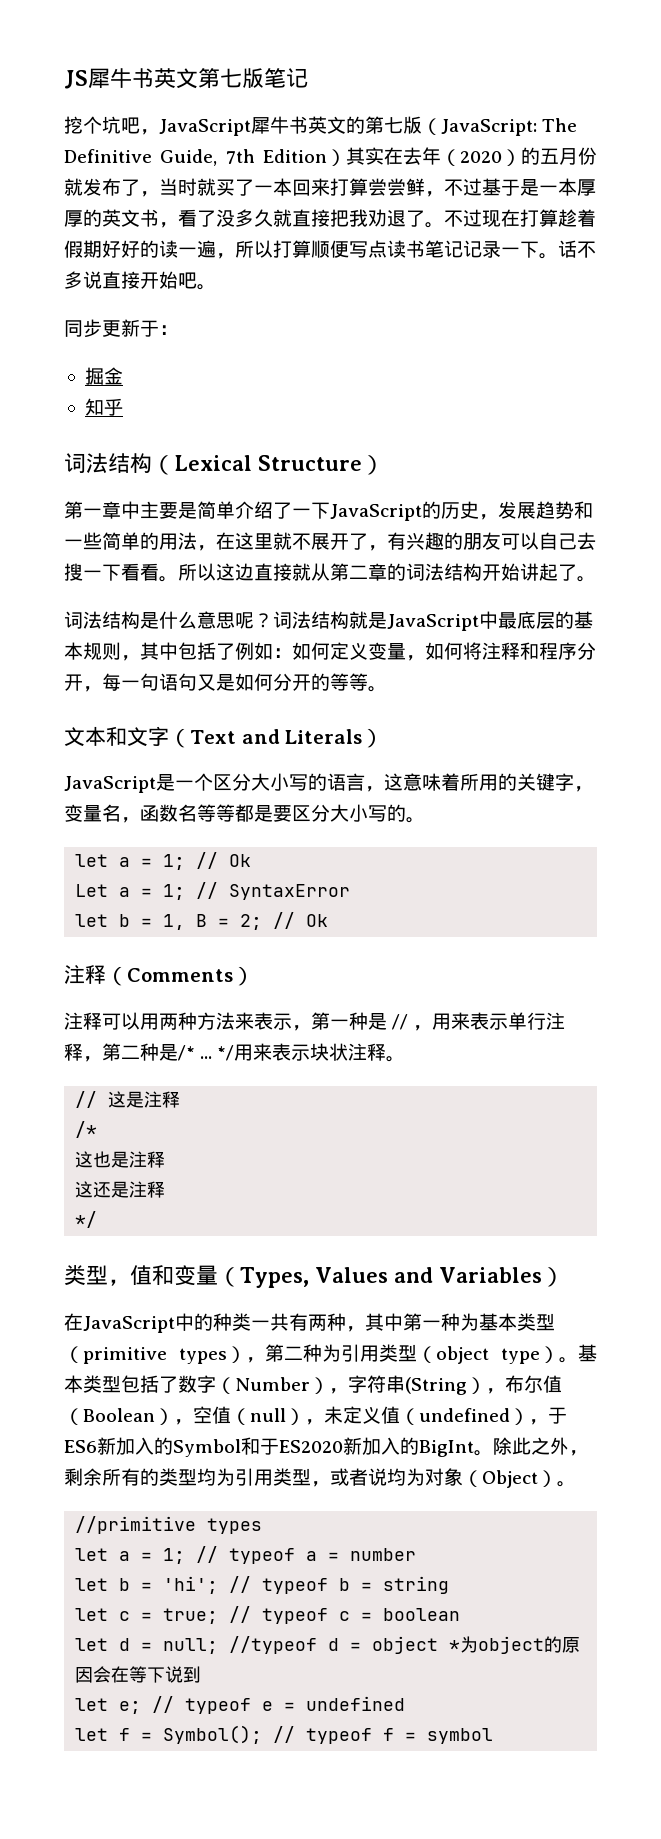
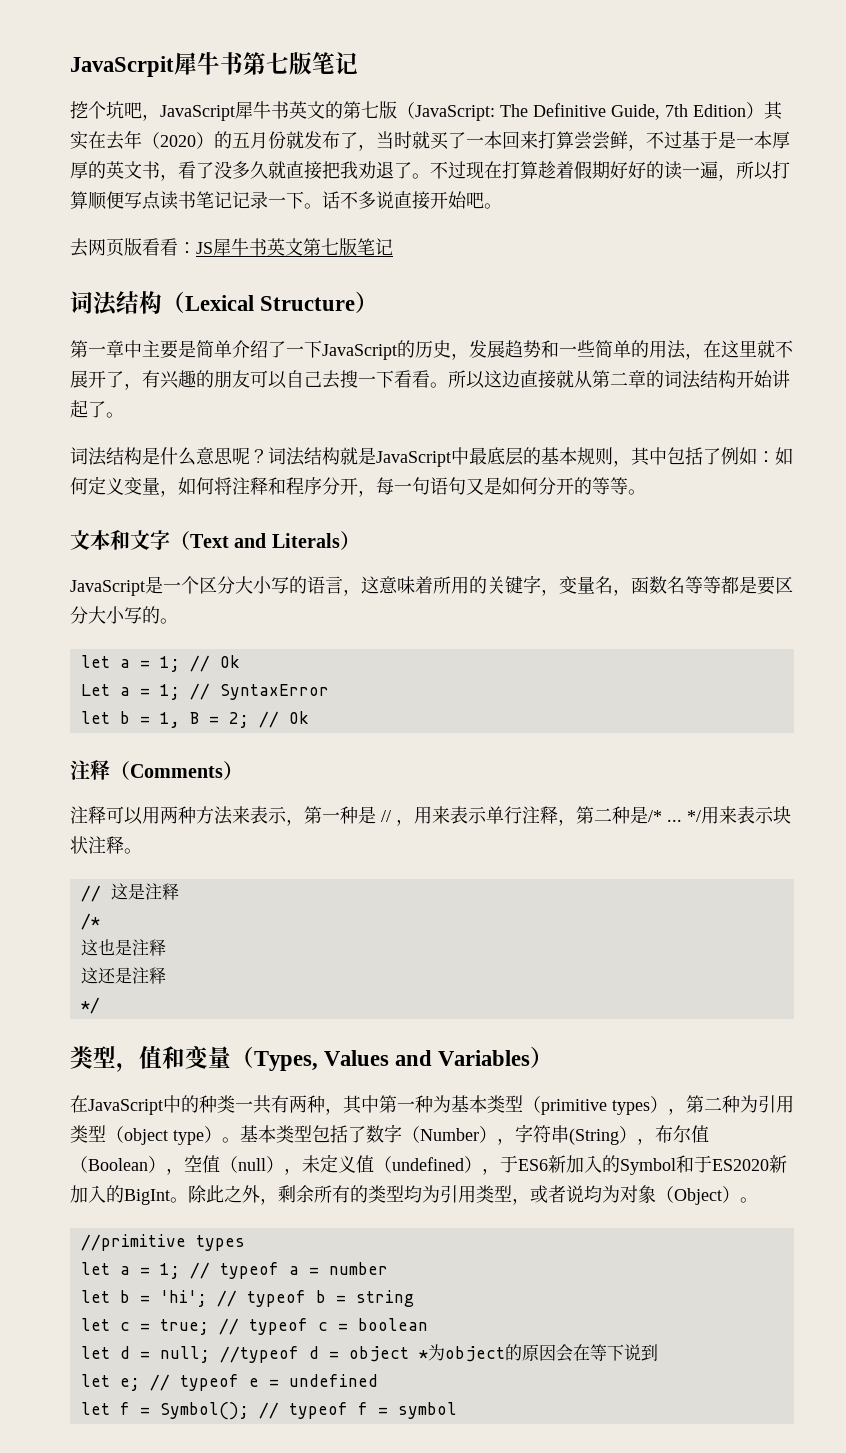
[64,68,198,89] JS犀牛书英文 -> [70,52,243,77] JavaScrpit犀牛书
[64,319,178,338] [84,367,123,385] [84,398,123,416] 同步更新于： // 掘金 // 知乎 -> [70,238,393,257] 去网页版看看：JS犀牛书英文第七版笔记

